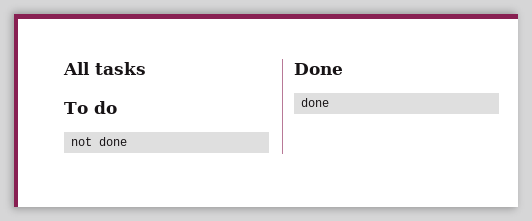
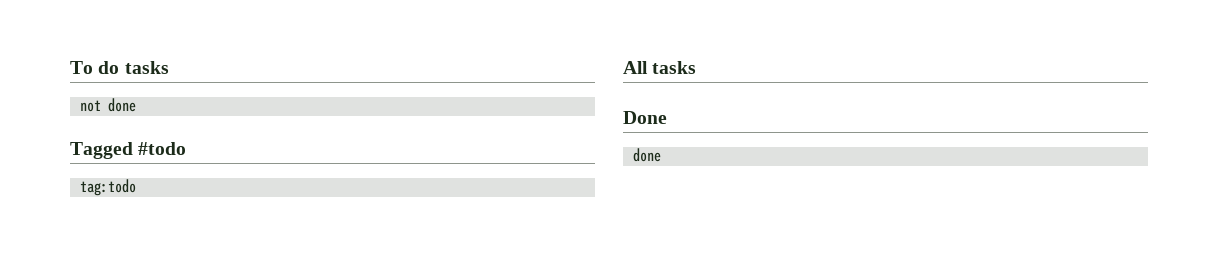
[63,62,146,75] All tasks // -> (70, 67) none
(117, 107) none -> [124,61,169,74] tasks
(127, 141) none -> [70,142,187,159] [80,179,137,196] [623,61,697,74] // Tagged #todo // tag:todo // All tasks

